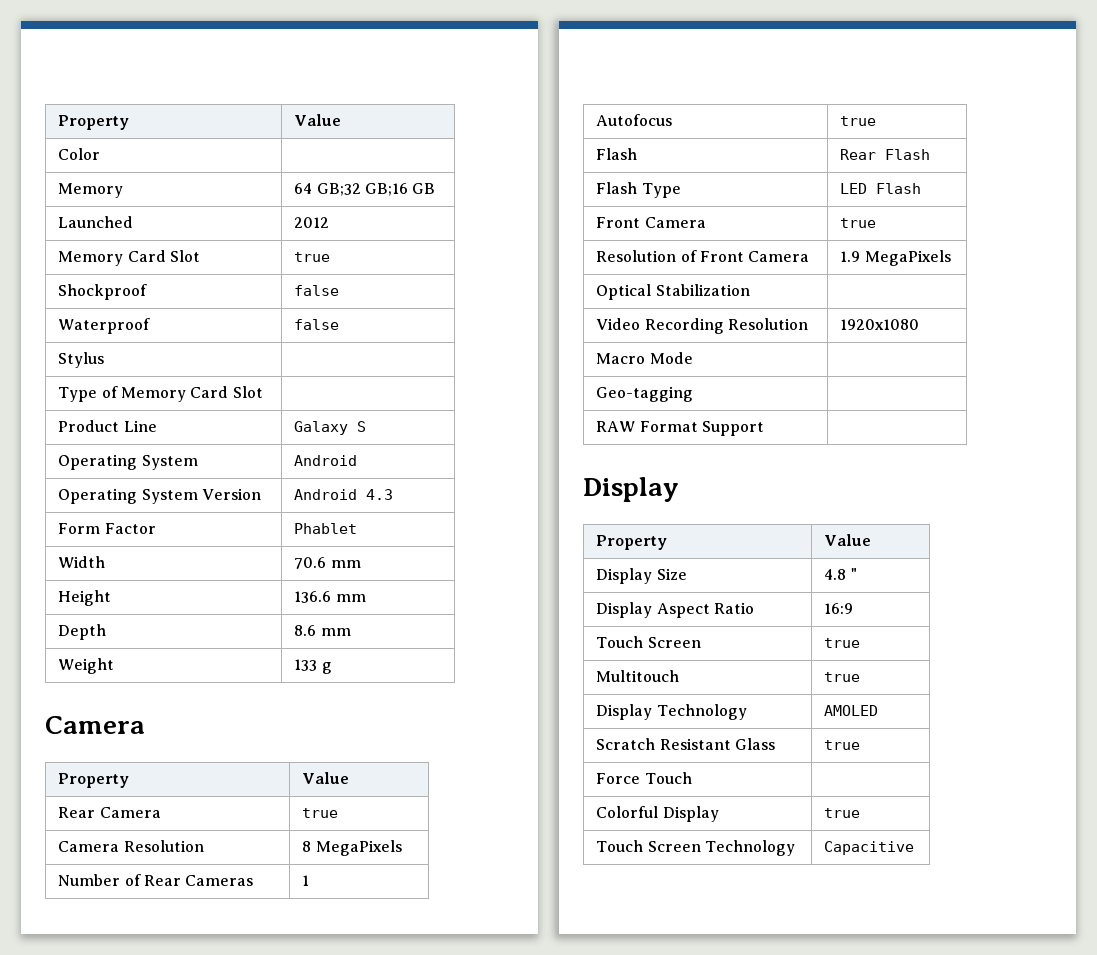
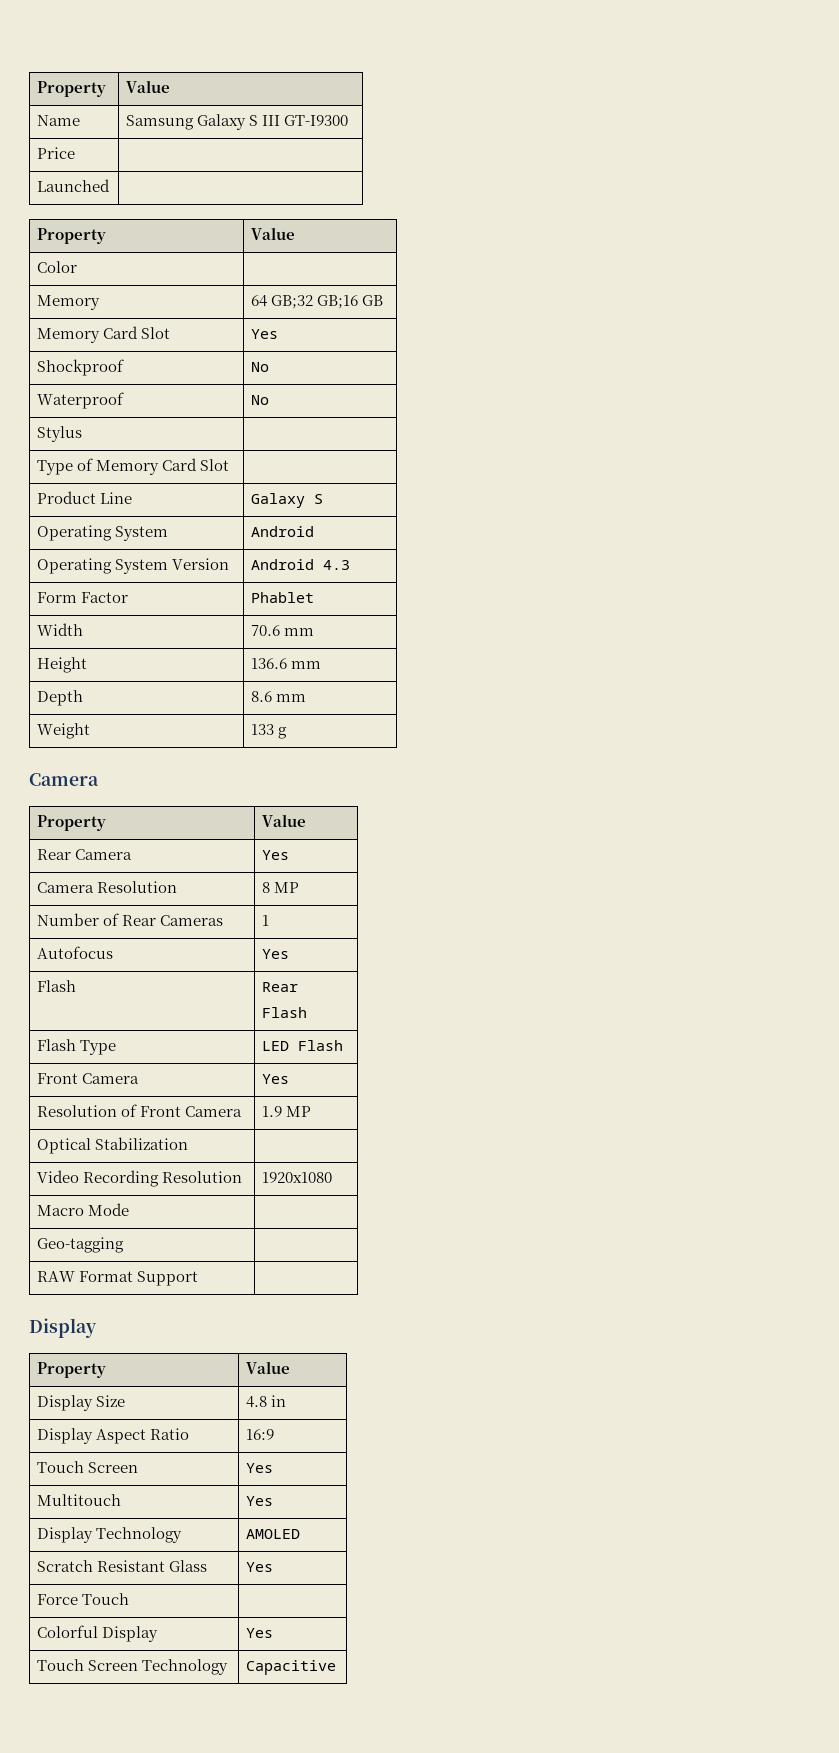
[58,115,130,130] [294,114,342,126] Property | Value -> [37,81,107,97] [126,80,171,93] [37,115,81,126] [126,114,349,130] [37,147,76,159] [37,179,111,192] [37,228,107,244] [251,227,296,240] Property | Value // Name | Samsung Galaxy S III GT-I9300 // Price | // Launched | // Property | Value
[58,216,134,228] [294,217,330,228] [58,250,200,266] [294,252,331,262] // Launched | 2012 // Memory Card Slot | true -> [37,326,171,343] [251,329,279,339] // Memory Card Slot | Yes
[294,285,340,296] false -> [251,362,270,372] No
[294,319,340,330] false -> [251,395,270,405] No
[302,808,339,818] true -> [262,850,290,860] Yes
[315,840,402,856] MegaPixels -> [274,882,300,893] MP
[840,116,877,126] true -> [262,949,290,959] Yes
[840,218,877,228] true -> [262,1074,290,1084] Yes
[864,250,951,266] MegaPixels -> [286,1106,312,1117] MP
[850,568,857,580] " -> [271,1395,287,1407] in
[824,638,861,648] true -> [246,1463,274,1473] Yes
[824,672,861,682] true -> [246,1496,274,1506] Yes
[824,740,861,750] true -> [246,1562,274,1572] Yes
[824,808,861,818] true -> [246,1628,274,1638] Yes

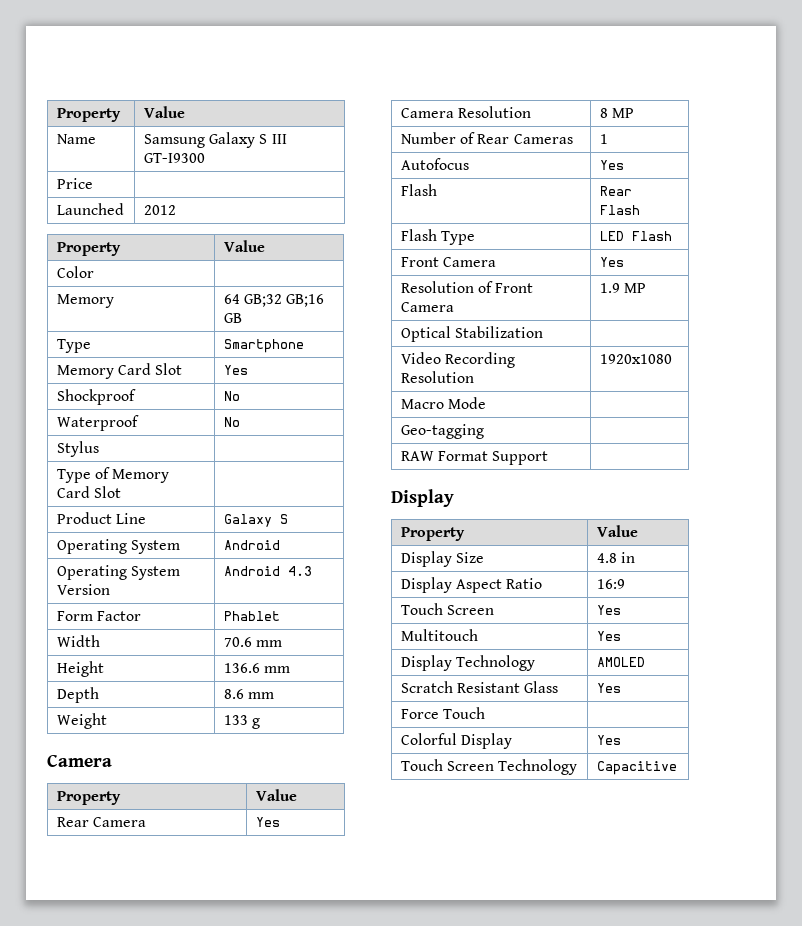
(111, 185) none -> [143,205,176,215] 2012
(384, 300) none -> [56,339,91,353] [223,339,304,353] // Type | Smartphone

